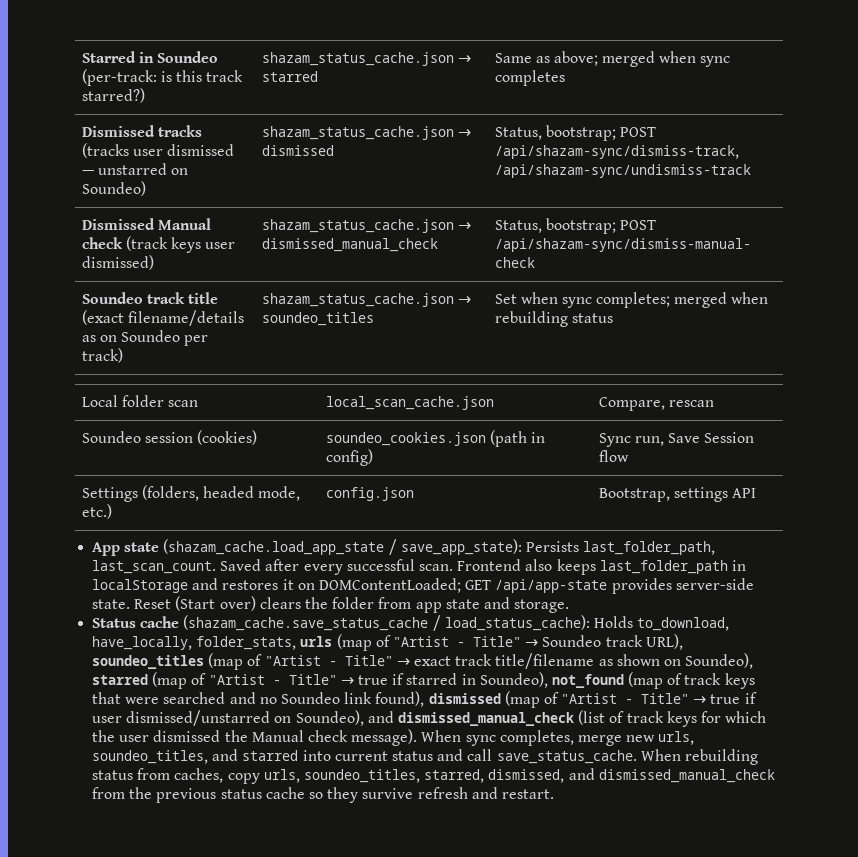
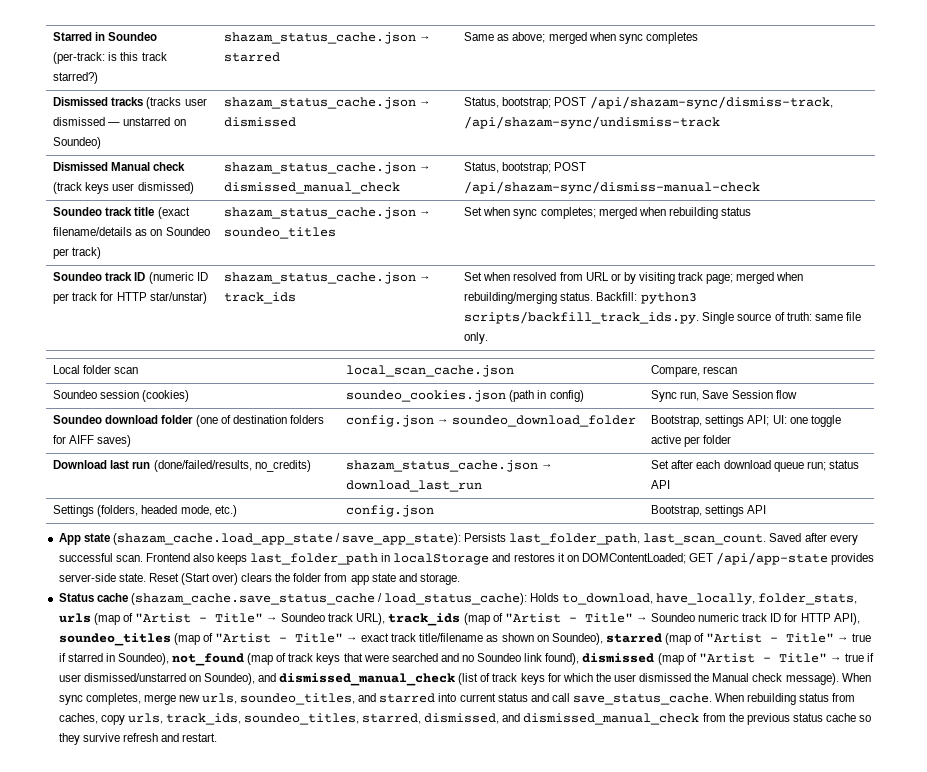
(613, 318) none -> [53,272,208,284] [53,292,207,304] [224,272,432,284] [224,292,297,304] [464,272,804,284] [464,292,697,304] [464,311,861,324] [464,332,489,344] // Soundeo track ID (numeric ID per track for HTTP star/unstar) | shazam_status_cache.json → track_ids | Set when resolved from URL or by visiting track page; merged when rebuilding/merging status. Backfill: python3 scripts/backfill_track_ids.py. Single source of truth: same file only.
(629, 456) none -> [53,415,324,427] [53,435,132,447] [346,415,637,427] [651,415,841,427] [651,435,732,447] [53,460,311,472] [346,460,554,472] [346,480,483,492] [651,460,859,472] [651,480,671,489] // Soundeo download folder (one of destination folders for AIFF saves) | config.json → soundeo_download_folder | Bootstrap, settings API; UI: one toggle active per folder // Download last run (done/failed/results, no_credits) | shazam_status_cache.json → download_last_run | Set after each download queue run; status API
(683, 642) none -> [388,613,860,626] track_ids (map of "Artist - Title" → Soundeo numeric track ID for HTTP API),
(300, 776) none -> [165,713,241,725] track_ids,

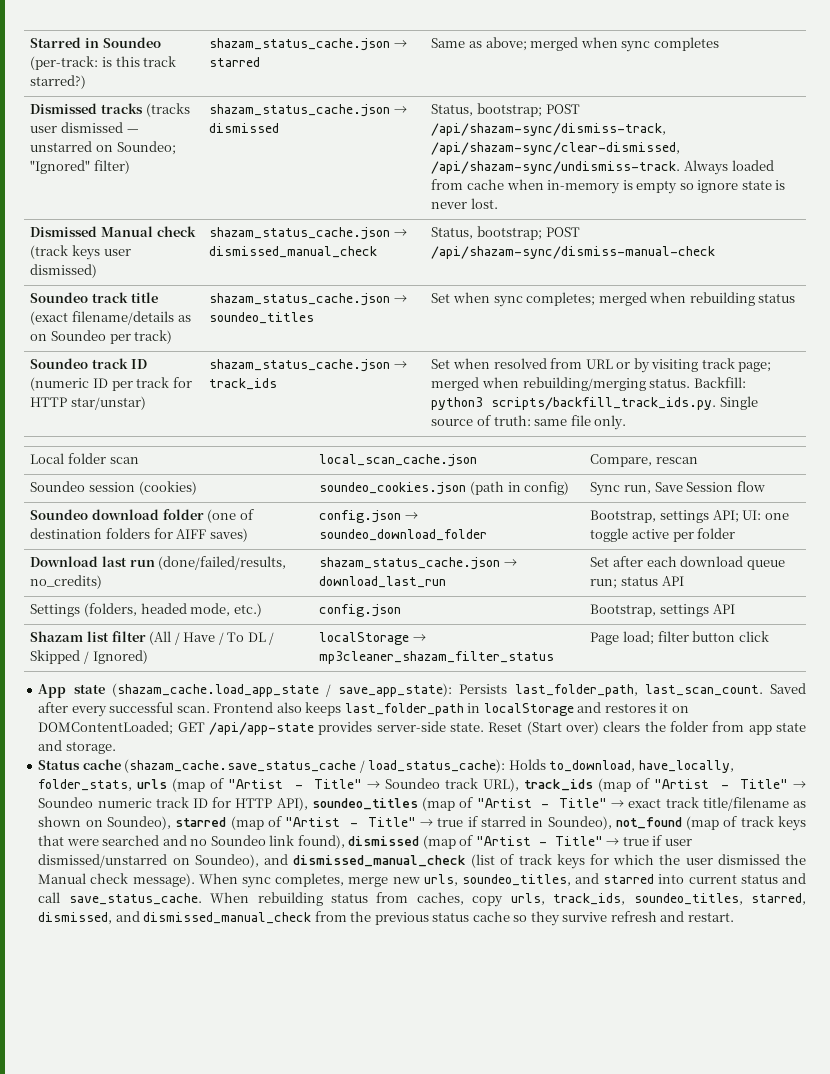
[53,137,102,149] Soundeo) -> [116,141,176,155] [30,160,130,174] Soundeo; "Ignored" filter)
[464,116,721,129] /api/shazam-sync/undismiss-track -> [431,142,681,155] [431,160,774,175] [431,179,786,194] [431,198,498,209] /api/shazam-sync/clear-dismissed, /api/shazam-sync/undismiss-track. Always loaded from cache when in-memory is empty so ignore state is never lost.
(767, 509) none -> [30,631,275,645] [30,650,148,664] [319,632,426,645] [319,651,555,664] [590,631,769,645] // Shazam list filter (All / Have / To DL / Skipped / Ignored) | localStorage → mp3cleaner_shazam_filter_status | Page load; filter button click

